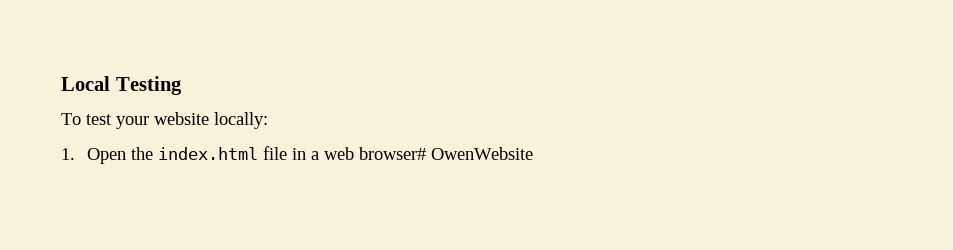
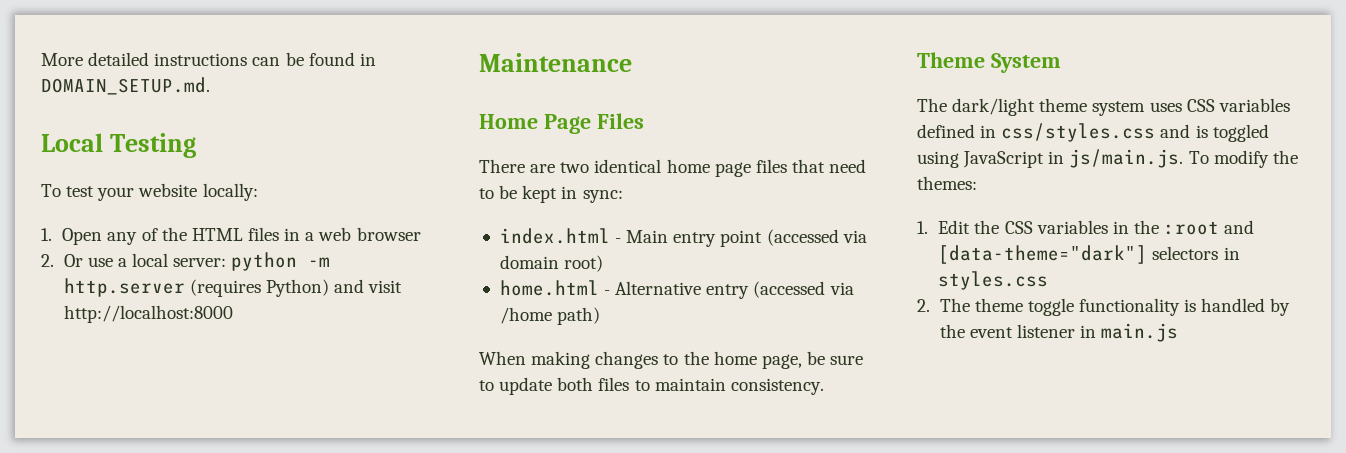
(61, 83) none -> [41,52,376,66] [41,77,210,95] More detailed instructions can be found in DOMAIN_SETUP.md. //
[131,146,534,160] the index.html file in a web browser# OwenWebsite -> [107,227,421,245] [41,252,331,271] [63,278,403,297] [63,305,233,323] [479,53,632,72] [479,113,644,134] [479,159,867,177] [479,185,623,203] [499,228,867,247] [499,255,604,272] [499,280,854,299] [499,307,601,325] [479,351,864,369] [479,377,824,395] [917,52,1061,73] [917,98,1290,116] [917,123,1269,142] [917,149,1298,168] [917,176,977,190] [917,220,1255,235] [938,245,1240,264] [938,271,1049,290] [917,298,1291,316] [939,323,1179,342] any of the HTML files in a web browser // 2. Or use a local server: python -m http.server (requires Python) and visit http://localhost:8000 // Maintenance // Home Page Files // There are two identical home page files that need to be kept in sync: // index.html - Main entry point (accessed via domain root) // home.html - Alternative entry (accessed via /home path) // When making changes to the home page, be sure to update both files to maintain consistency. // Theme System // The dark/light theme system uses CSS variables defined in css/styles.css and is toggled using JavaScript in js/main.js. To modify the themes: // 1. Edit the CSS variables in the :root and [data-theme="dark"] selectors in styles.css // 2. The theme toggle functionality is handled by the event listener in main.js

